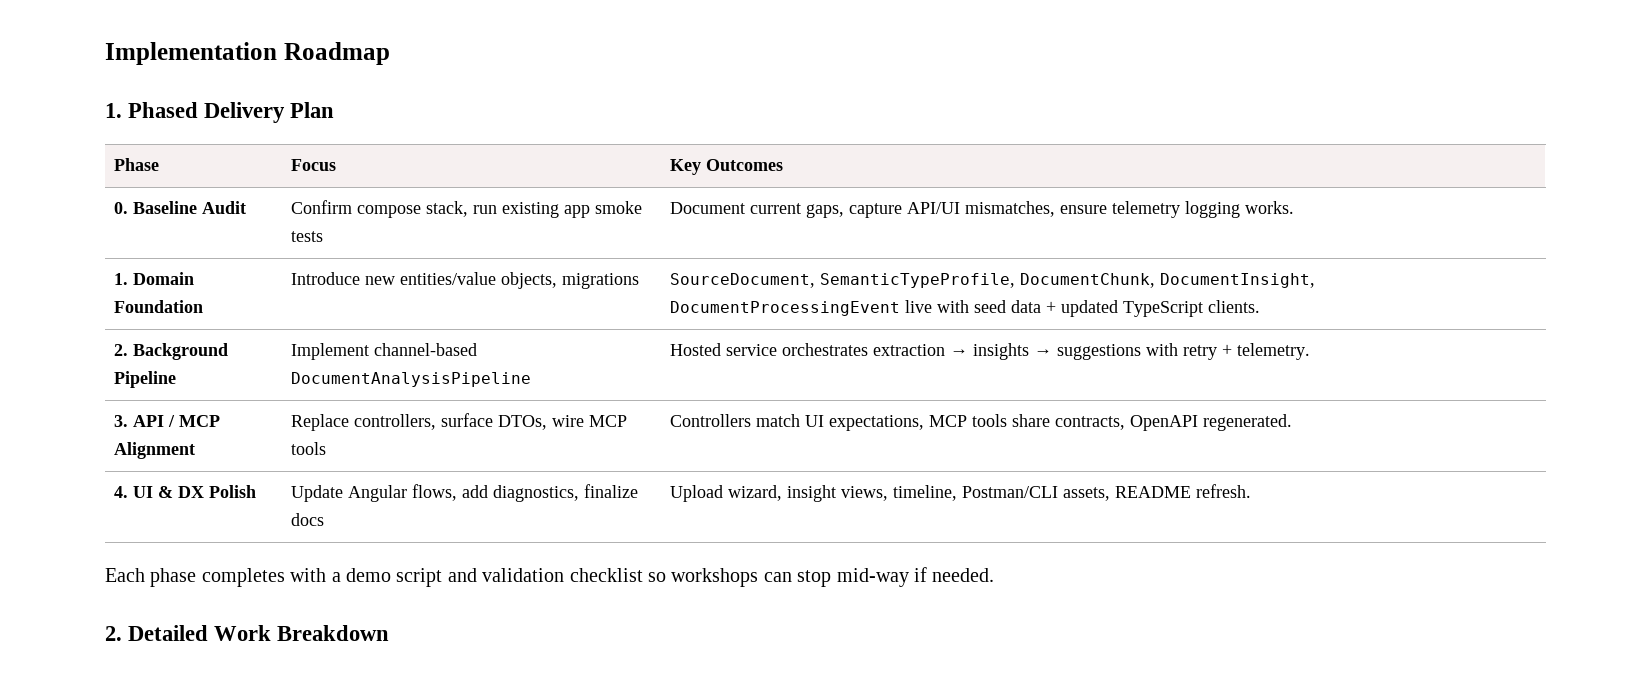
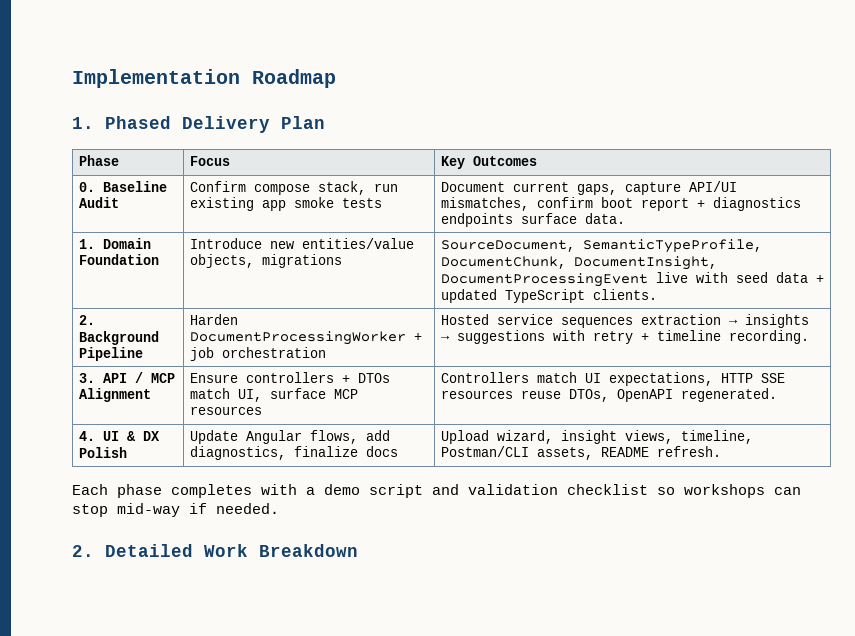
[1060,201,1295,218] ensure telemetry logging works. -> [536,197,801,211] [440,213,625,227] confirm boot report + diagnostics endpoints surface data.
[291,343,478,360] [291,372,532,387] Implement channel-based DocumentAnalysisPipeline -> [189,314,238,325] [189,331,422,345] [189,347,326,361] Harden DocumentProcessingWorker + job orchestration
[782,343,869,356] orchestrates -> [560,317,633,328] sequences
[1237,343,1311,360] telemetry. -> [656,330,809,344] timeline recording.
[291,413,628,431] [291,442,327,455] Replace controllers, surface DTOs, wire MCP tools -> [189,372,390,383] [189,388,358,402] [189,406,262,415] Ensure controllers + DTOs match UI, surface MCP resources
[929,414,1126,430] MCP tools share contracts, -> [720,373,785,383] [440,389,609,402] HTTP SSE resources reuse DTOs,

